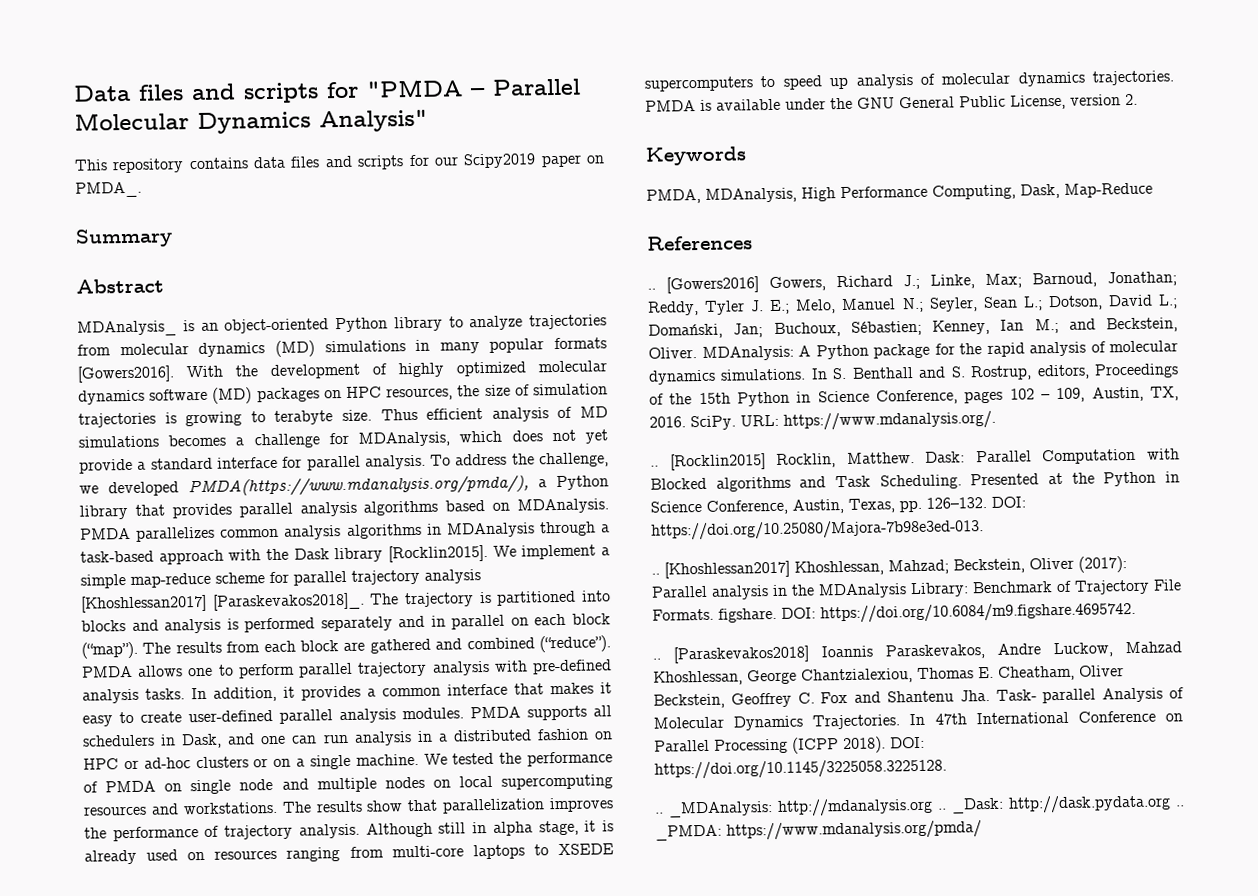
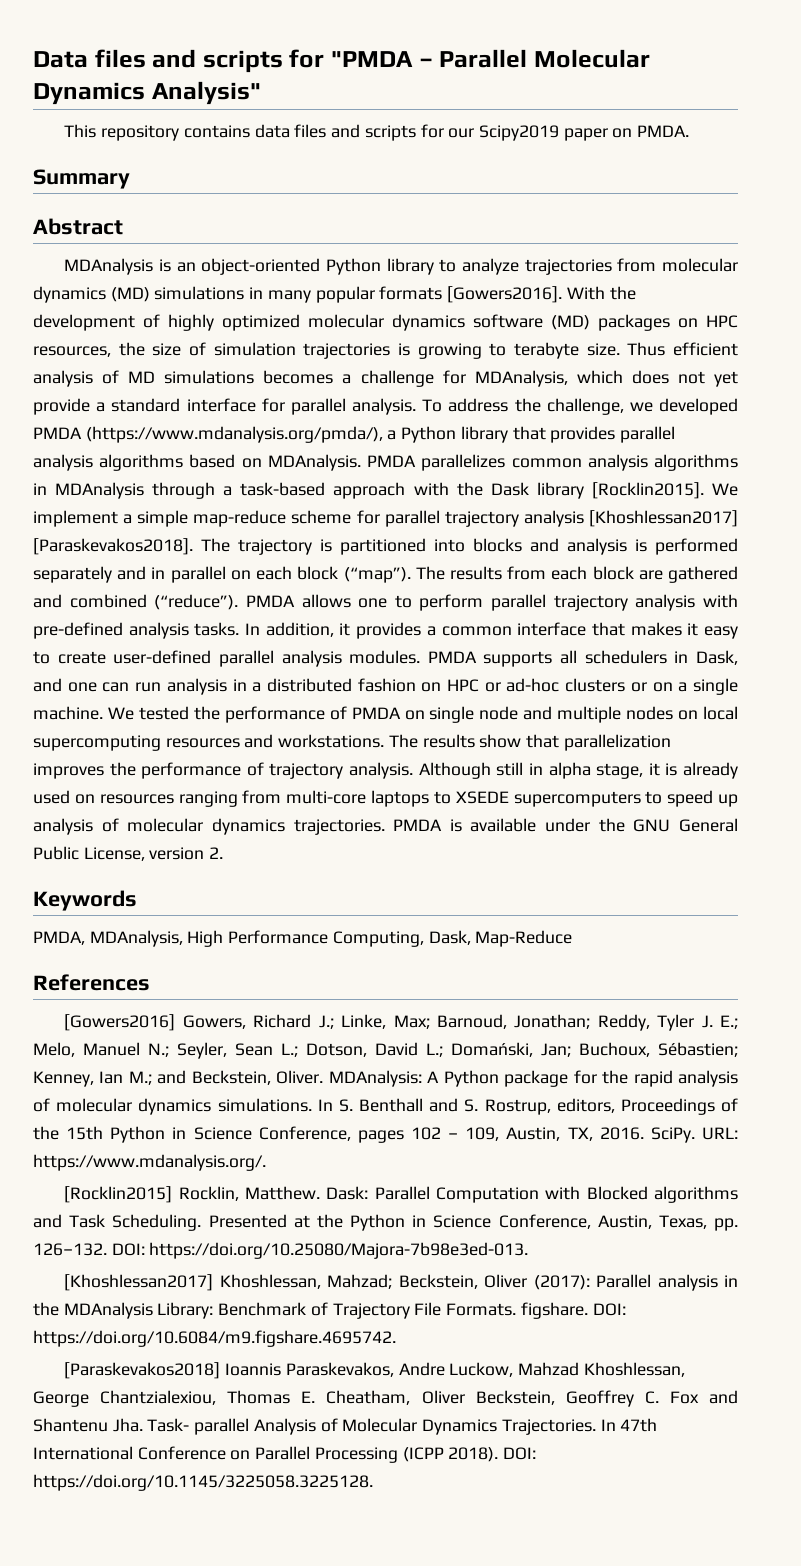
[75,181,142,198] PMDA_. -> [637,125,690,137] PMDA.
[77,320,177,337] MDAnalysis_ -> [64,258,154,275] MDAnalysis
[188,475,529,498] PMDA(https://www.mdanalysis.org/pmda/), -> [33,426,383,443] PMDA (https://www.mdanalysis.org/pmda/),
[212,592,365,611] [Paraskevakos2018]_. -> [33,538,193,555] [Paraskevakos2018].
[647,288,656,290] .. -> (150, 982) none
[650,465,659,467] .. -> (266, 1162) none
[651,573,660,575] .. -> (529, 1250) none
[652,658,661,660] .. -> (396, 1338) none
[655,794,1185,818] [655,820,982,841] // .. _MDAnalysis: http://mdanalysis.org .. _Dask: http://dask.pydata.org .. _PMDA: https://www.mdanalysis.org/pmda/ -> (373, 1482) none

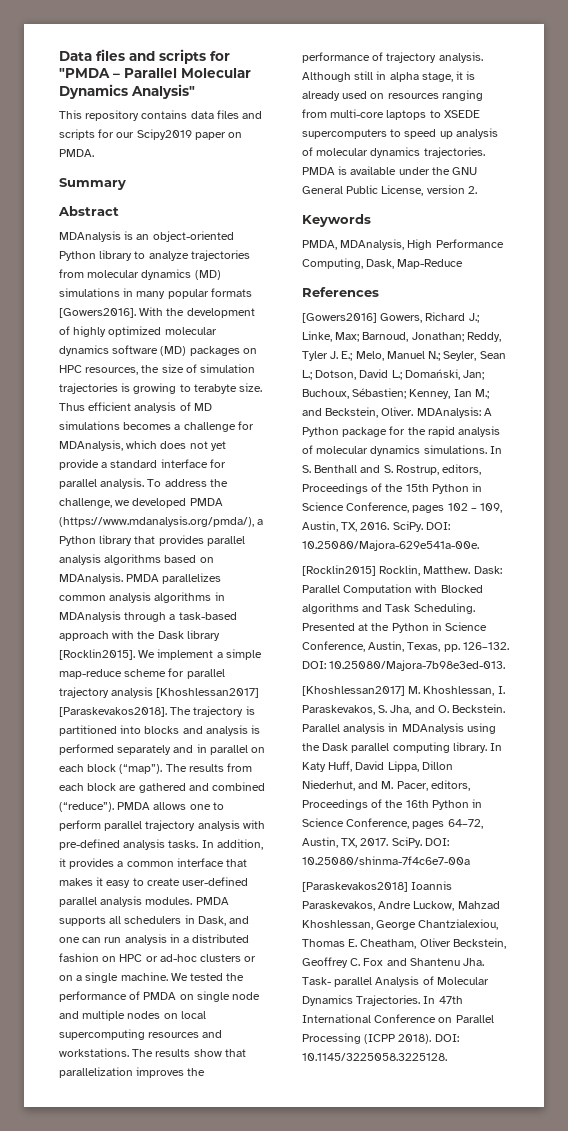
[702,1127,738,1140] [33,1154,266,1171] URL: https://www.mdanalysis.org/. -> [425,522,450,530] [302,540,479,551] DOI: 10.25080/Majora-629e541a-00e.
[149,1242,529,1259] [64,1274,738,1291] [33,1302,626,1319] [33,1330,396,1347] https://doi.org/10.25080/Majora-7b98e3ed-013. // [Khoshlessan2017] Khoshlessan, Mahzad; Beckstein, Oliver (2017): Parallel analysis in the MDAnalysis Library: Benchmark of Trajectory File Formats. figshare. DOI: https://doi.org/10.6084/m9.figshare.4695742. -> [329,660,506,671] [302,686,505,696] [302,704,506,715] [302,723,496,734] [302,742,503,753] [302,761,453,772] [302,780,470,791] [302,799,483,810] [302,818,483,829] [302,837,449,848] [302,856,470,865] 10.25080/Majora-7b98e3ed-013. // [Khoshlessan2017] M. Khoshlessan, I. Paraskevakos, S. Jha, and O. Beckstein. Parallel analysis in MDAnalysis using the Dask parallel computing library. In Katy Huff, David Lippa, Dillon Niederhut, and M. Pacer, editors, Proceedings of the 16th Python in Science Conference, pages 64–72, Austin, TX, 2017. SciPy. DOI: 10.25080/shinma-7f4c6e7-00a
[33,1474,373,1491] https://doi.org/10.1145/3225058.3225128. -> [302,1053,447,1061] 10.1145/3225058.3225128.

